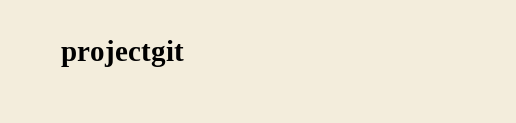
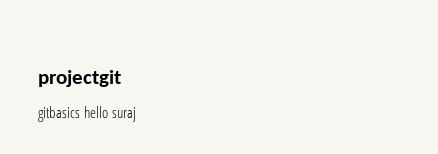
(184, 53) none -> [38,106,137,122] // gitbasics hello suraj

